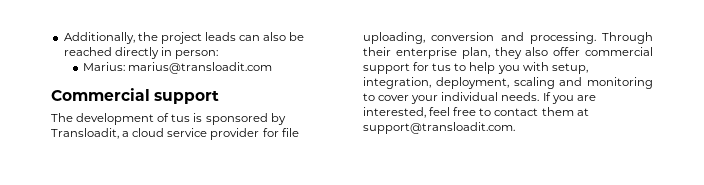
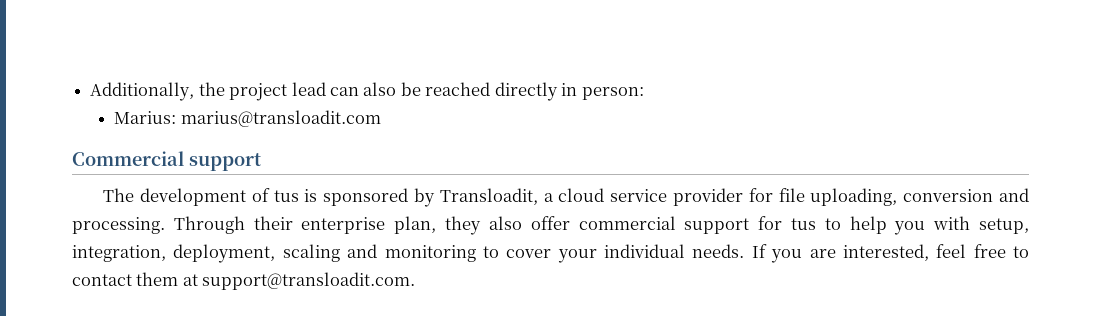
[204,32,236,41] leads -> [291,82,326,96] lead

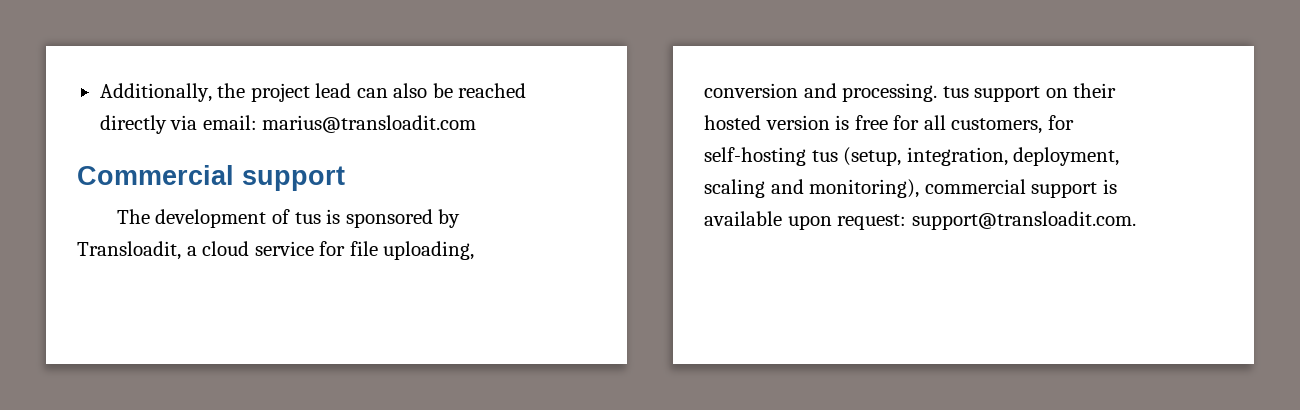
[561,83,644,100] [114,111,177,124] in person: // Marius: -> [170,115,257,130] via email:
[673,188,744,206] provider -> (314, 248) none
[173,216,1029,235] [72,244,1029,263] [72,272,198,286] Through their enterprise plan, they also offer commercial support for tus to help you with setup, integration, deployment, scaling and monitoring to cover your individual needs. If you are interested, feel free to contact them at -> [942,83,1117,102] [704,115,1074,134] [704,147,1120,166] [704,179,1117,198] [704,211,907,230] tus support on their hosted version is free for all customers, for self-hosting tus (setup, integration, deployment, scaling and monitoring), commercial support is available upon request:

